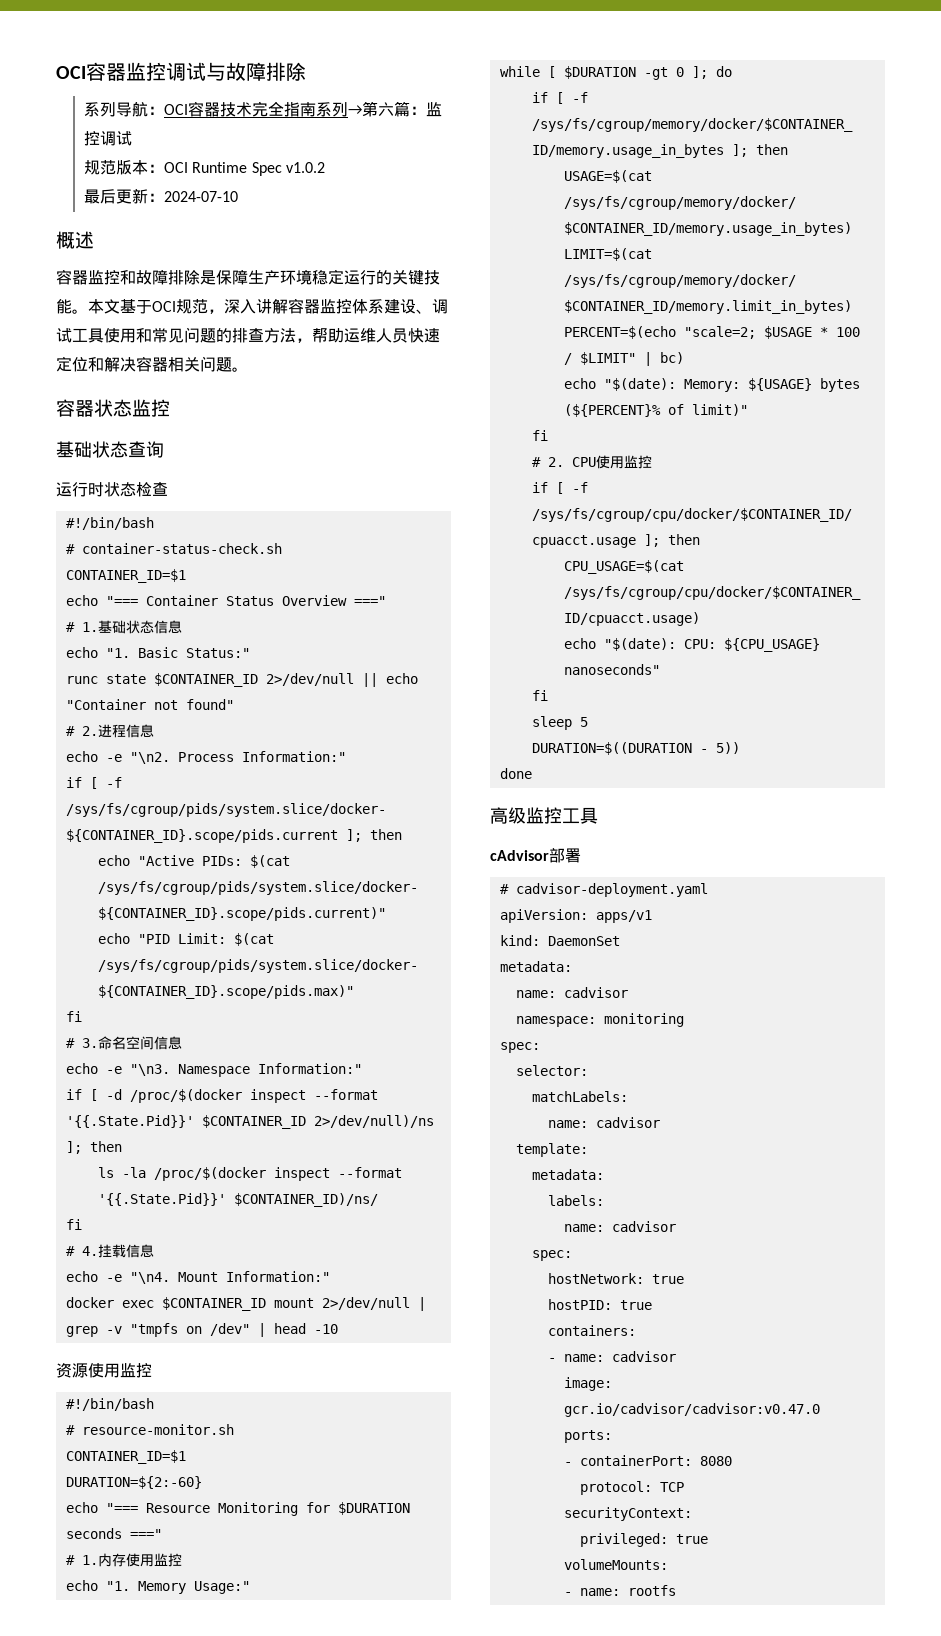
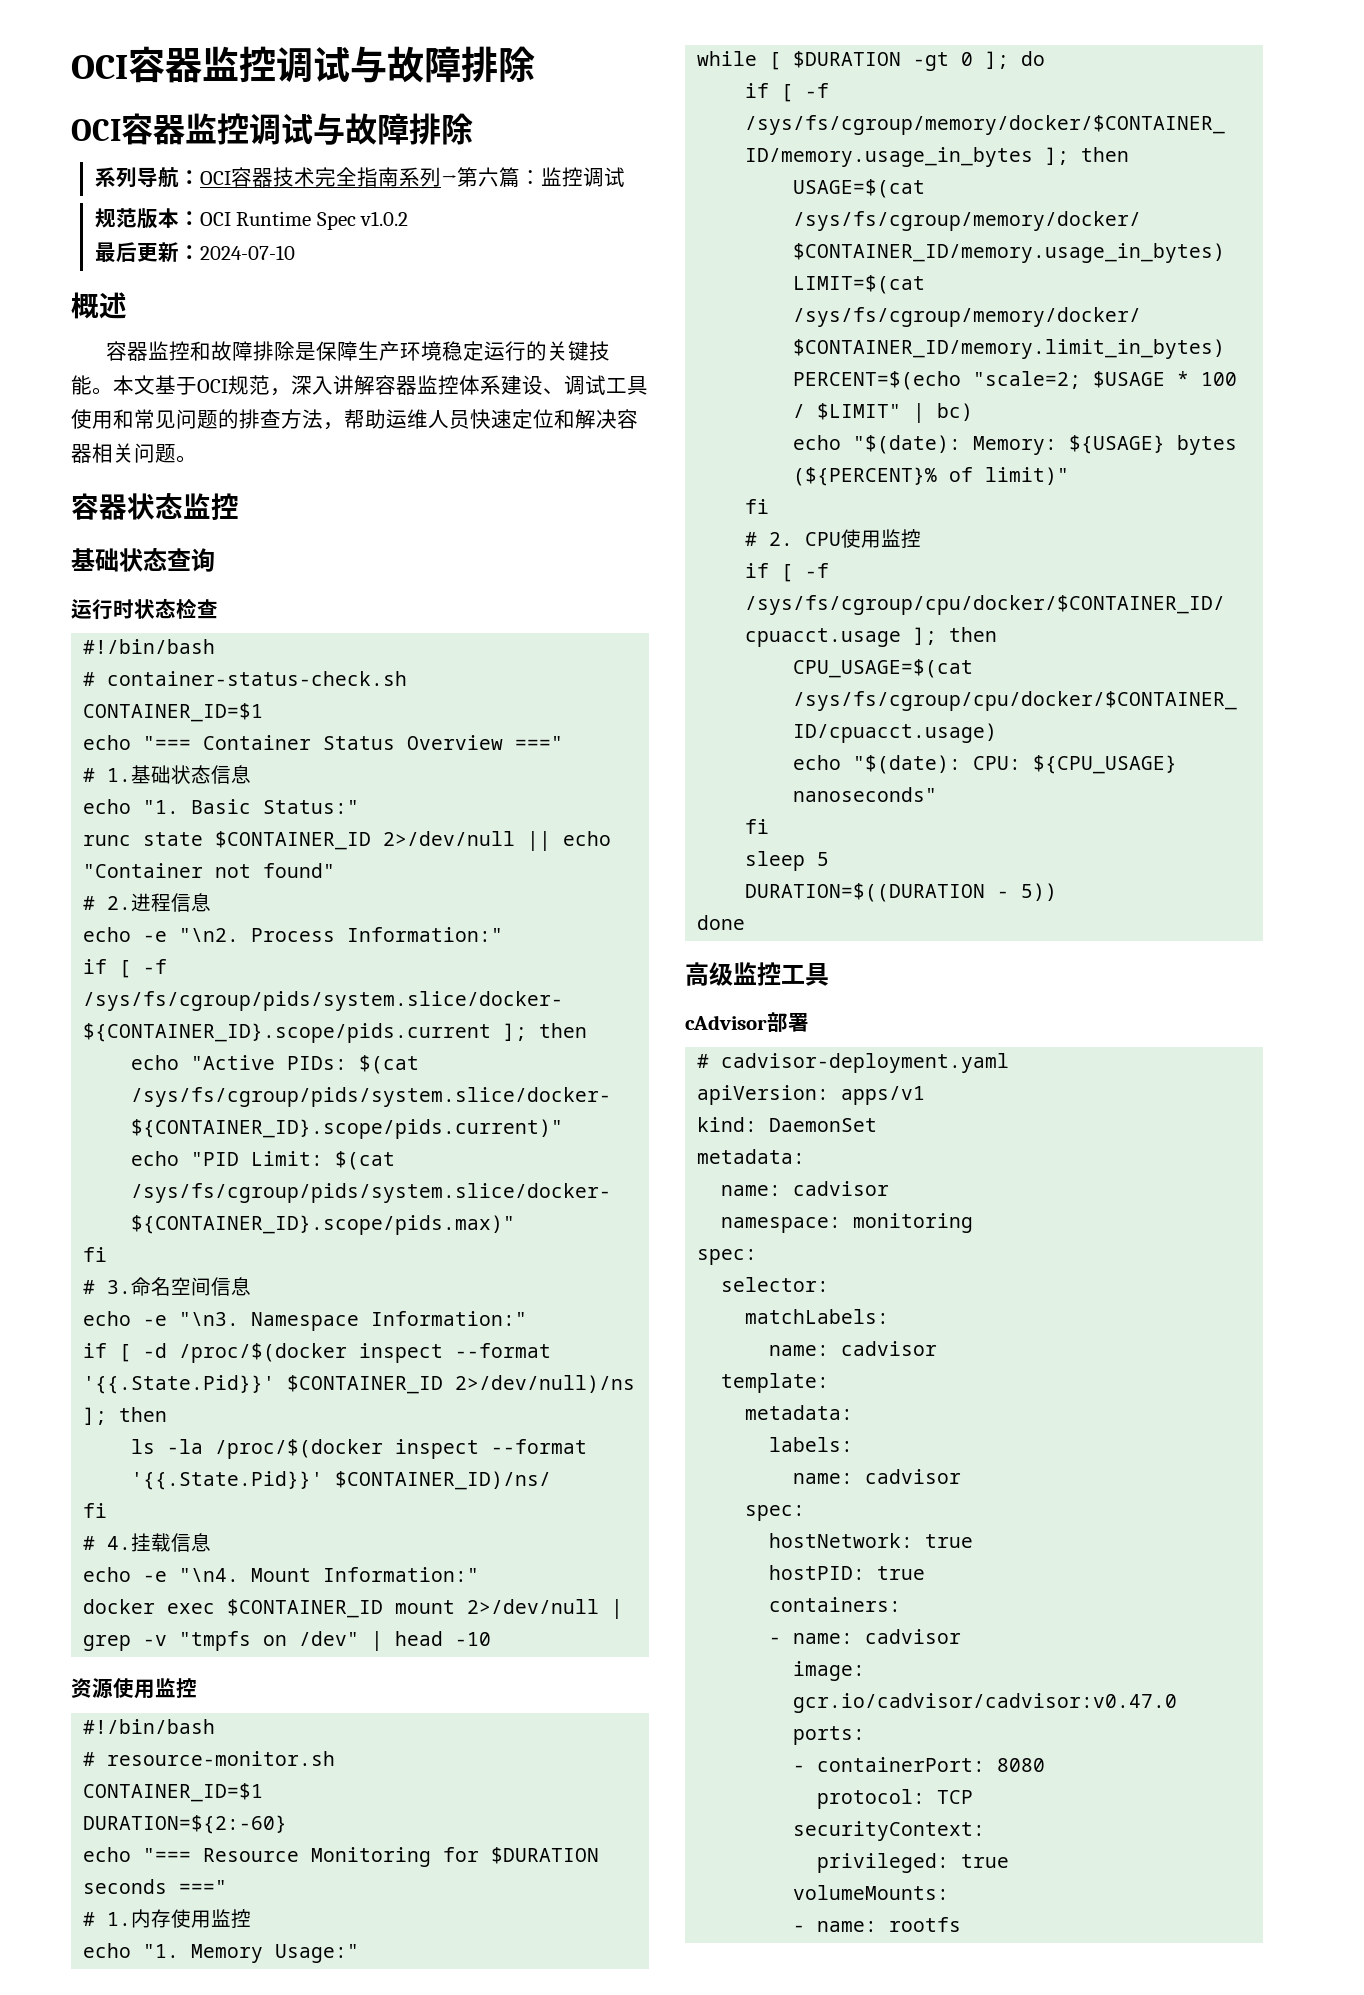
[56,62,306,81] OCI容器监控调试与故障排除 -> [71,46,535,83] [71,113,473,145] OCI容器监控调试与故障排除 // OCI容器监控调试与故障排除

